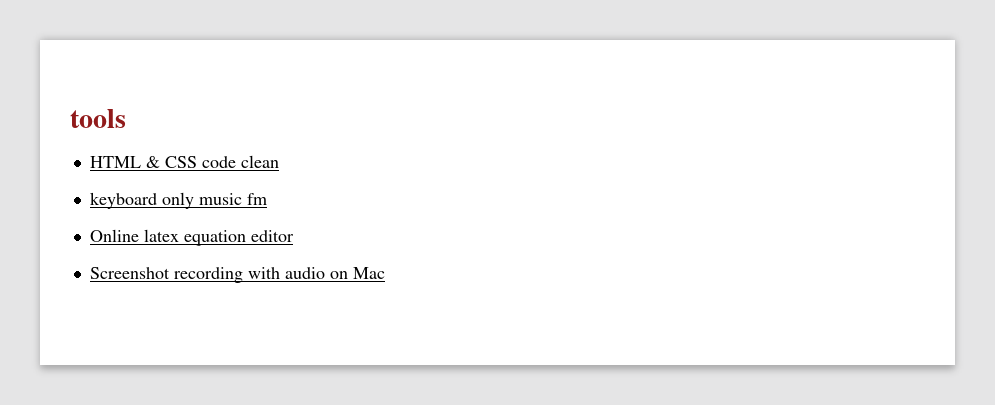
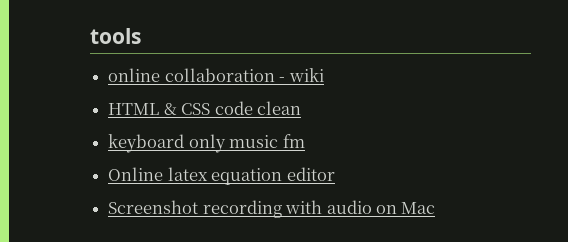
(126, 118) none -> [108,68,324,82] // online collaboration - wiki

